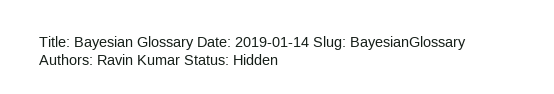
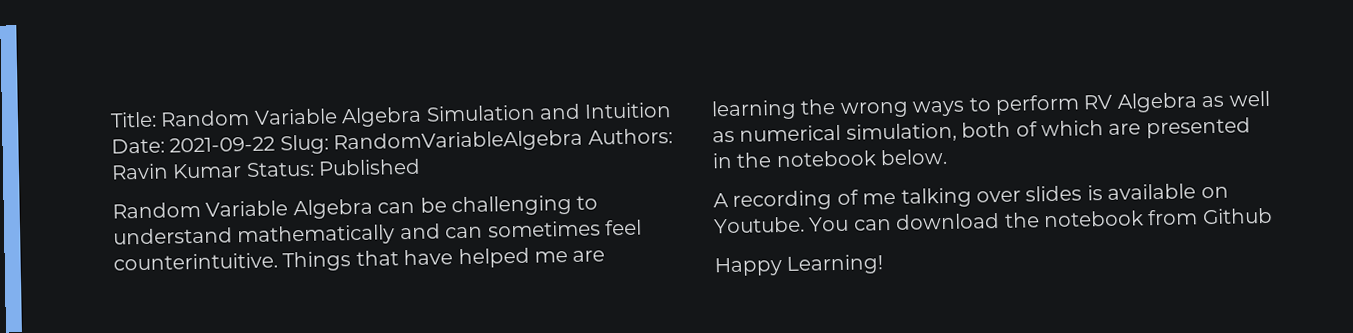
[74,36,466,50] [39,54,278,65] Bayesian Glossary Date: 2019-01-14 Slug: BayesianGlossary Authors: Ravin Kumar Status: Hidden -> [160,102,673,128] [111,128,673,155] [111,158,422,180] [112,194,599,220] [113,219,642,247] [113,247,606,272] [711,90,1270,121] [712,117,1251,143] [712,148,948,169] [713,183,1229,211] [713,207,1273,234] [714,254,885,277] Random Variable Algebra Simulation and Intuition Date: 2021-09-22 Slug: RandomVariableAlgebra Authors: Ravin Kumar Status: Published // Random Variable Algebra can be challenging to understand mathematically and can sometimes feel counterintuitive. Things that have helped me are learning the wrong ways to perform RV Algebra as well as numerical simulation, both of which are presented in the notebook below. // A recording of me talking over slides is available on Youtube. You can download the notebook from Github // Happy Learning!

